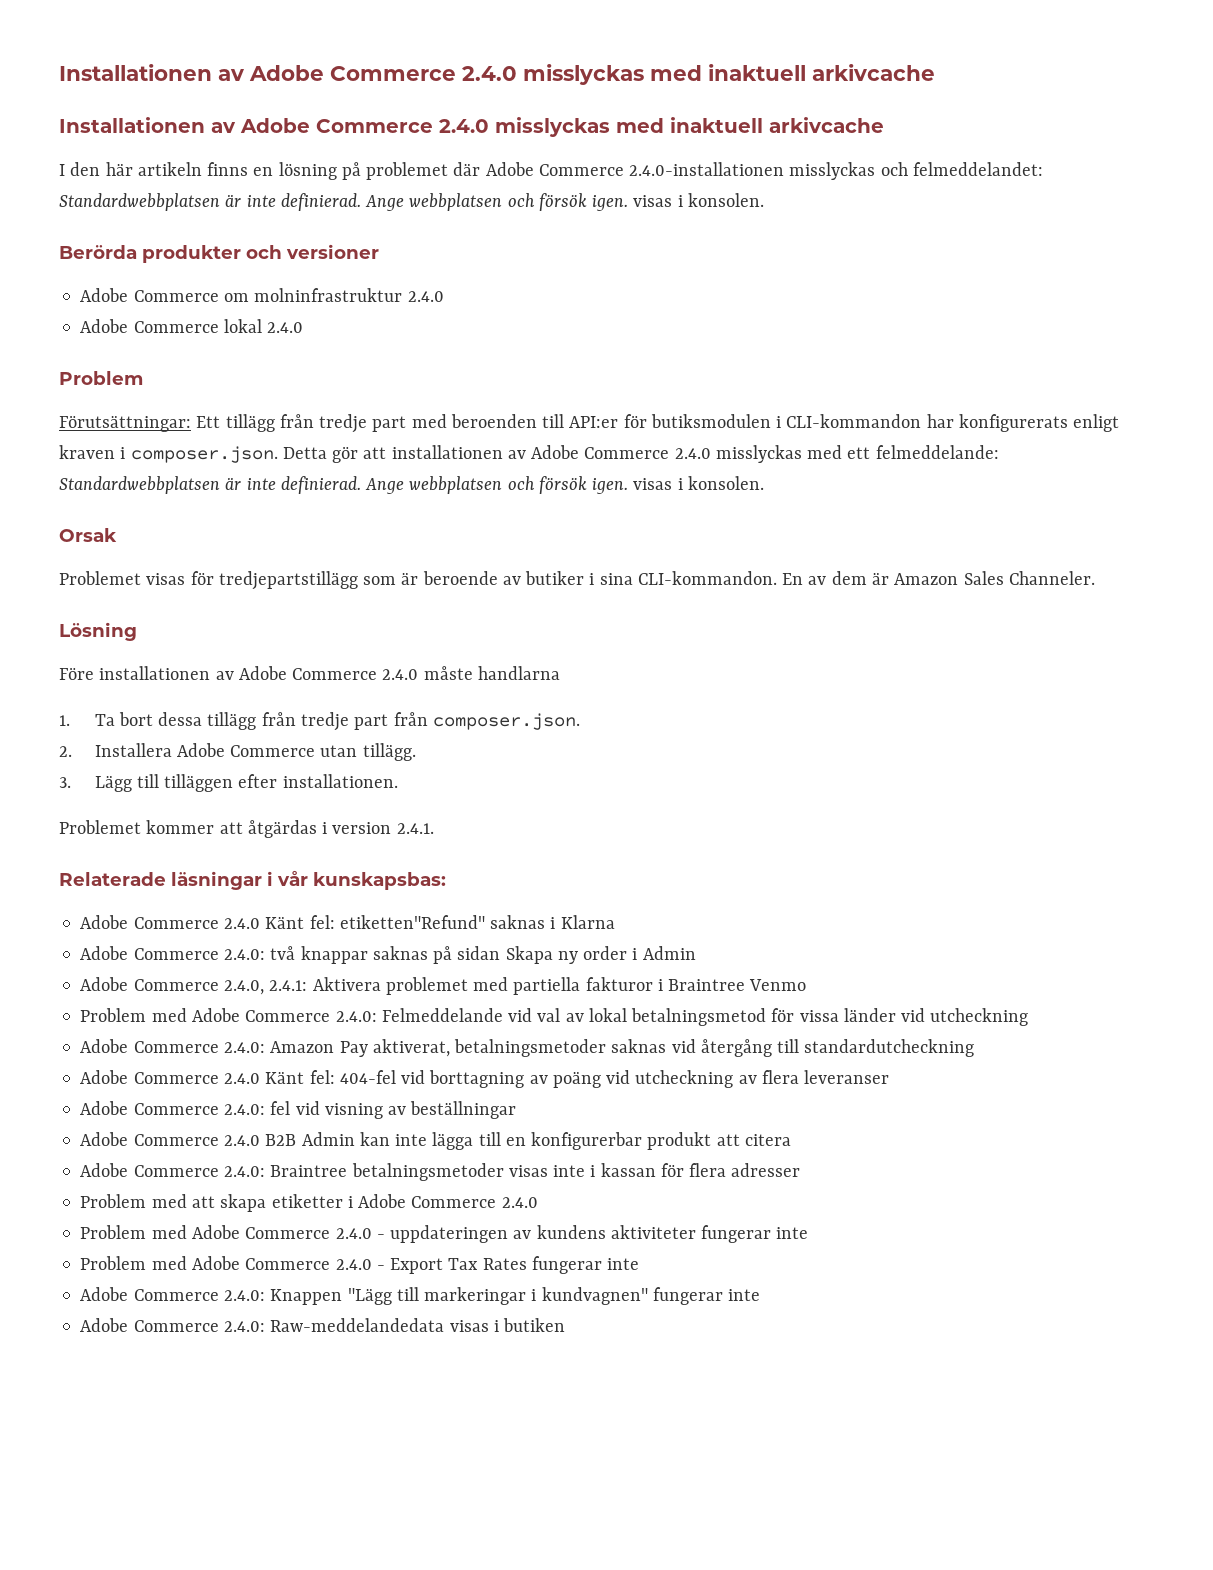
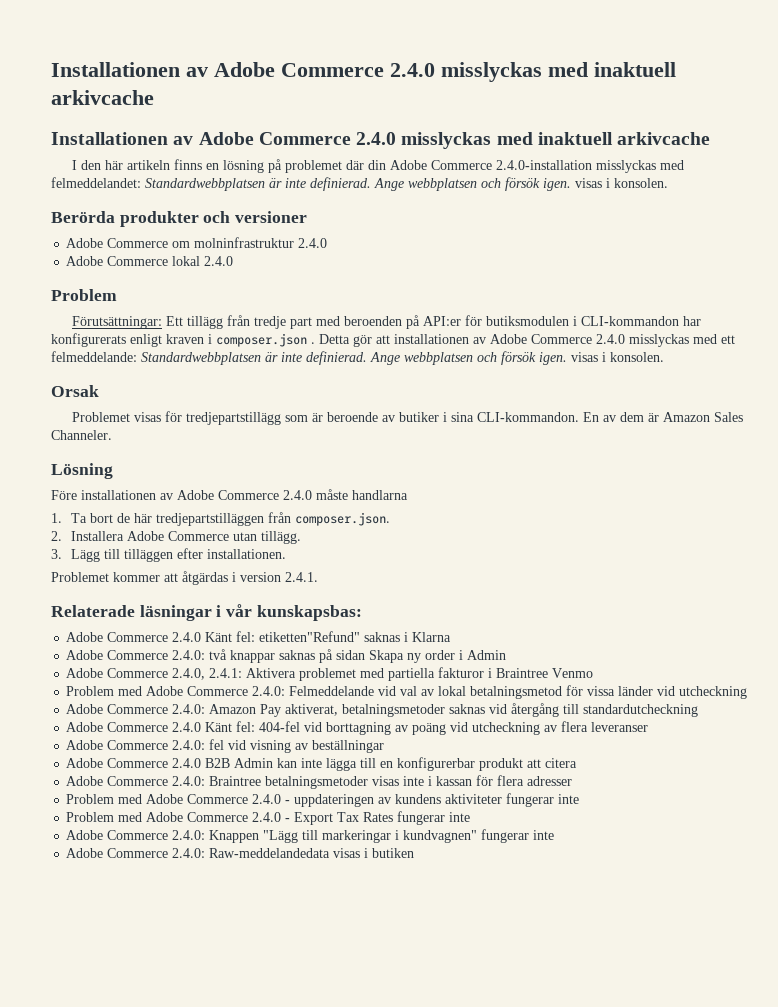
[485,162,908,180] Adobe Commerce 2.4.0-installationen misslyckas och -> [368,160,685,173] din Adobe Commerce 2.4.0-installation misslyckas med
[542,414,565,428] till -> [406,315,421,329] på
[130,446,278,463] composer.json. -> [216,333,315,347] composer.json .
[158,712,389,731] dessa tillägg från tredje part -> [117,513,265,526] de här tredjepartstilläggen
[80,1194,538,1212] // Problem med att skapa etiketter i Adobe Commerce 2.4.0 -> (573, 781) none

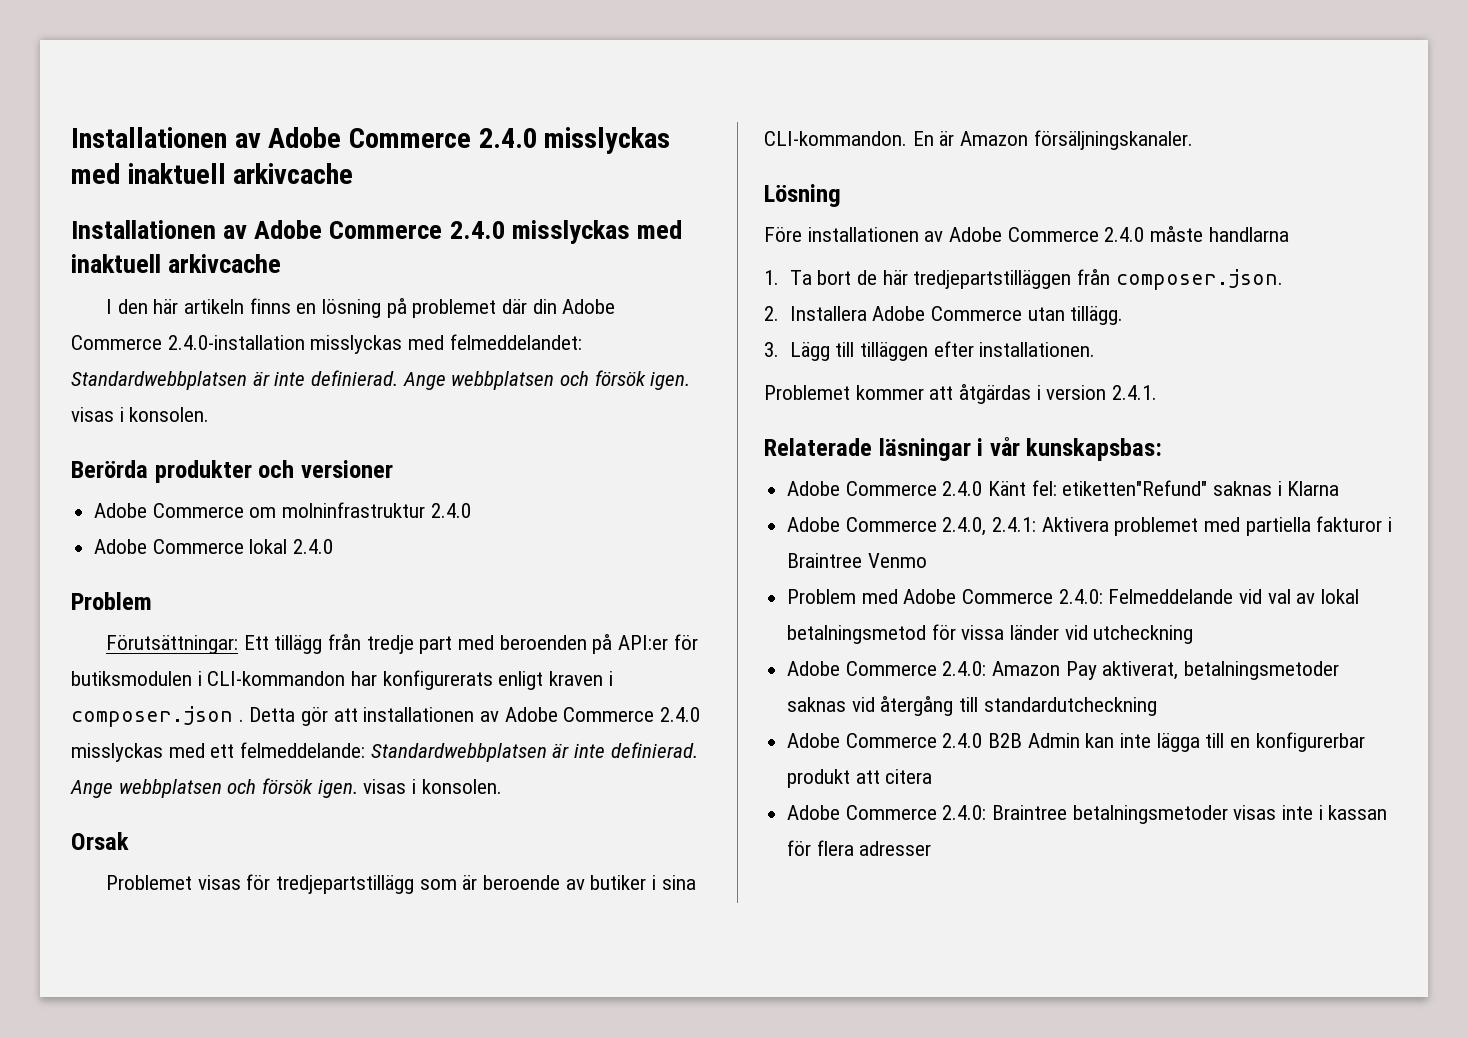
[603,412,744,422] [51,430,112,440] av dem är Amazon Sales Channeler. -> [939,130,1193,150] är Amazon försäljningskanaler.
[66,649,507,663] // Adobe Commerce 2.4.0: två knappar saknas på sidan Skapa ny order i Admin -> (1340, 488) none
[66,721,649,735] [66,739,385,753] // Adobe Commerce 2.4.0 Känt fel: 404-fel vid borttagning av poäng vid utcheckning av flera leveranser // Adobe Commerce 2.4.0: fel vid visning av beställningar -> (1157, 706) none
[66,793,580,807] [66,811,471,825] [66,829,555,843] [66,848,415,858] // Problem med Adobe Commerce 2.4.0 - uppdateringen av kundens aktiviteter fungerar inte // Problem med Adobe Commerce 2.4.0 - Export Tax Rates fungerar inte // Adobe Commerce 2.4.0: Knappen "Lägg till markeringar i kundvagnen" fungerar inte // Adobe Commerce 2.4.0: Raw-meddelandedata visas i butiken -> (932, 848) none

